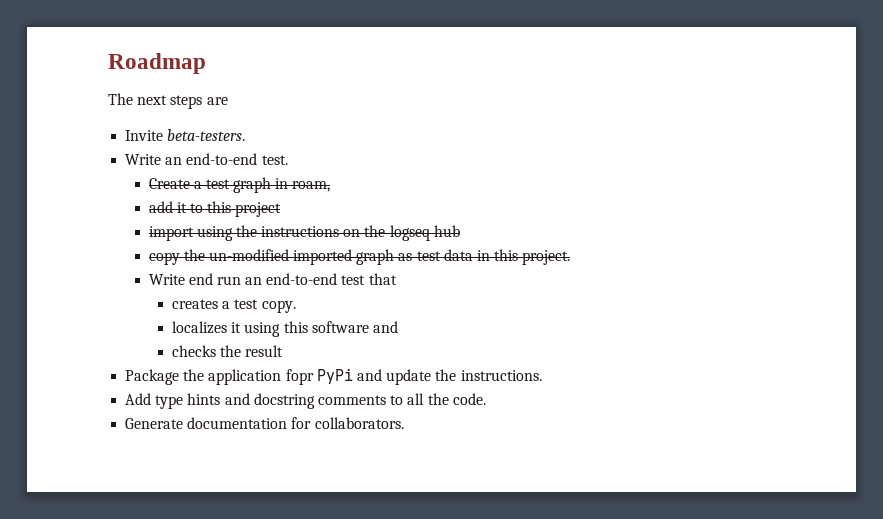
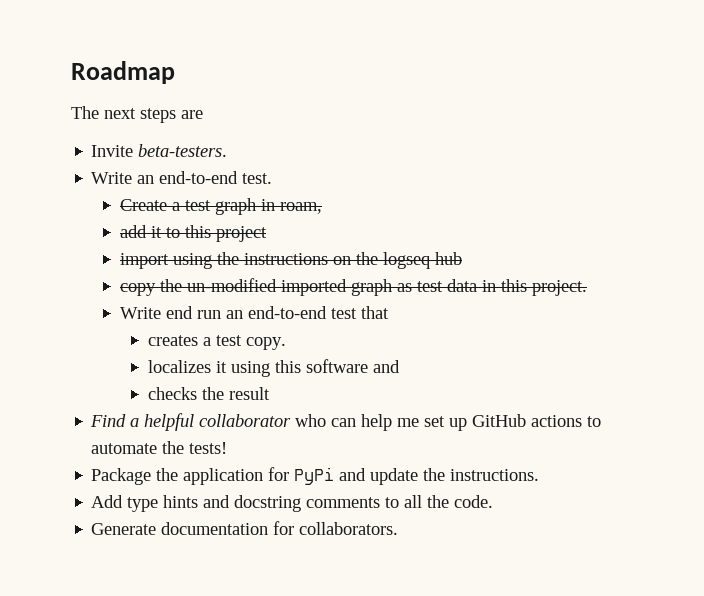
(284, 351) none -> [90,413,602,431] [91,441,228,454] // Find a helpful collaborator who can help me set up GitHub actions to automate the tests!
[285,369,314,385] fopr -> [268,467,290,481] for

